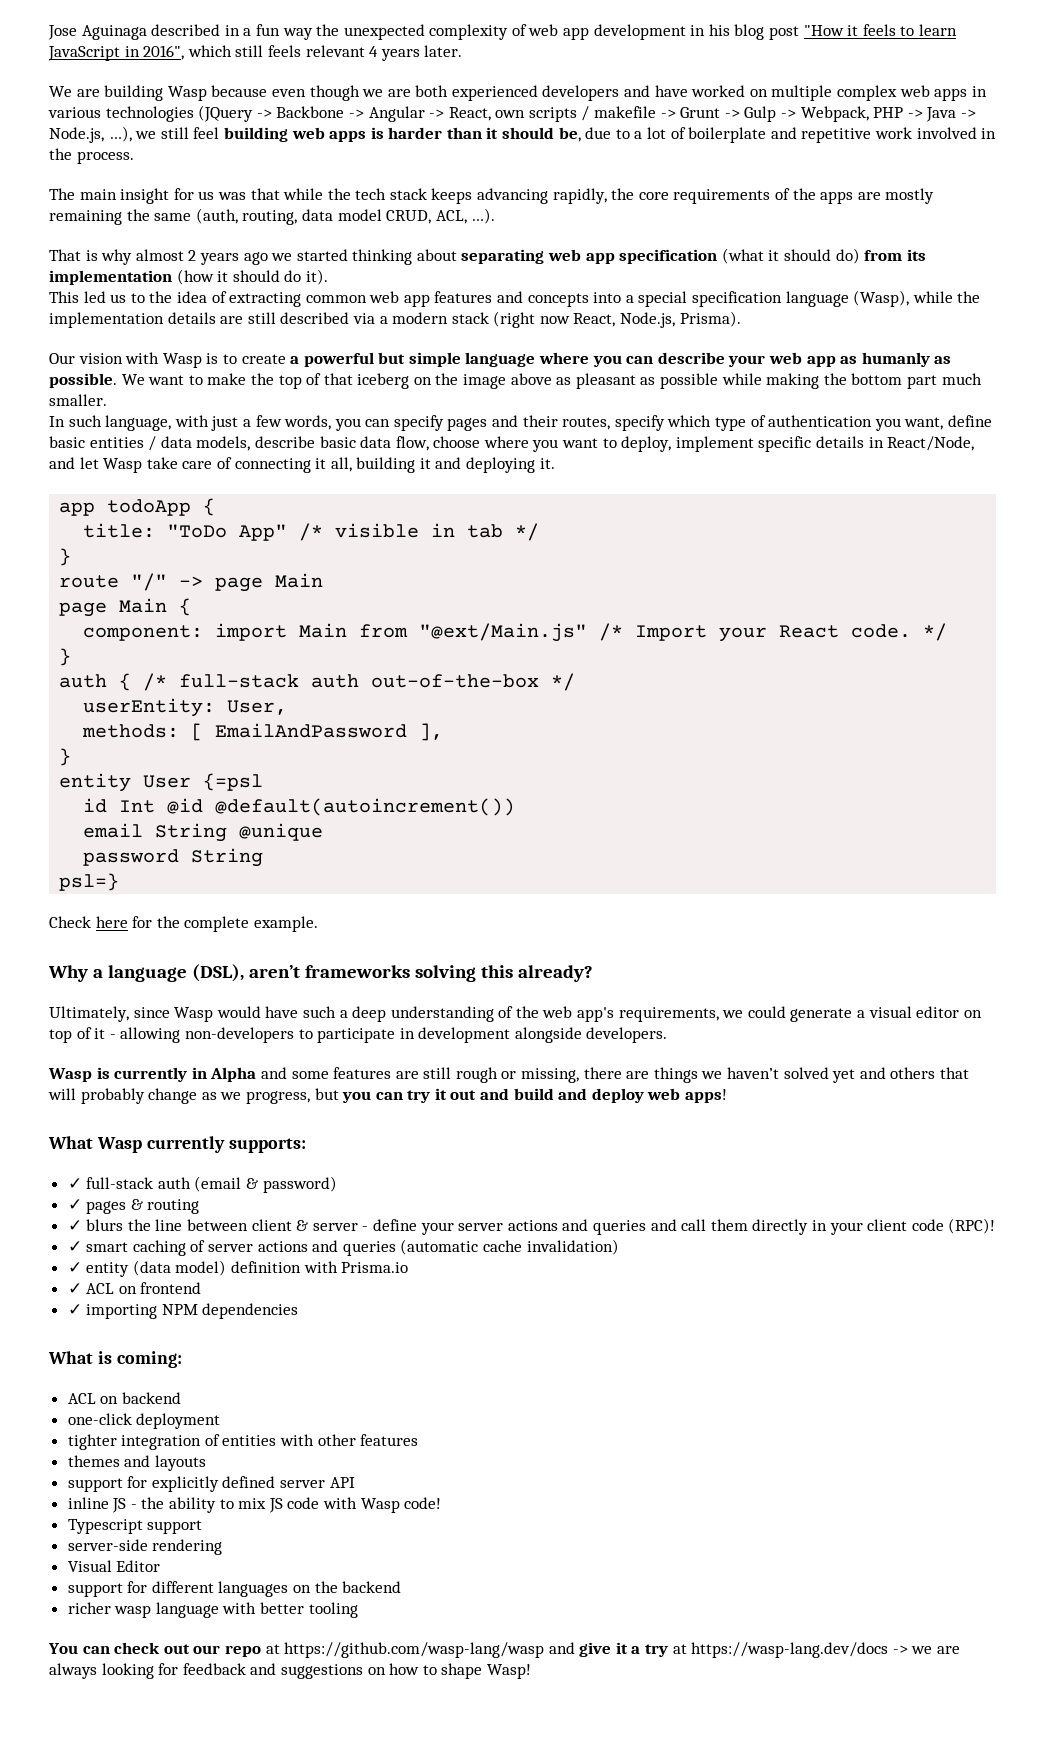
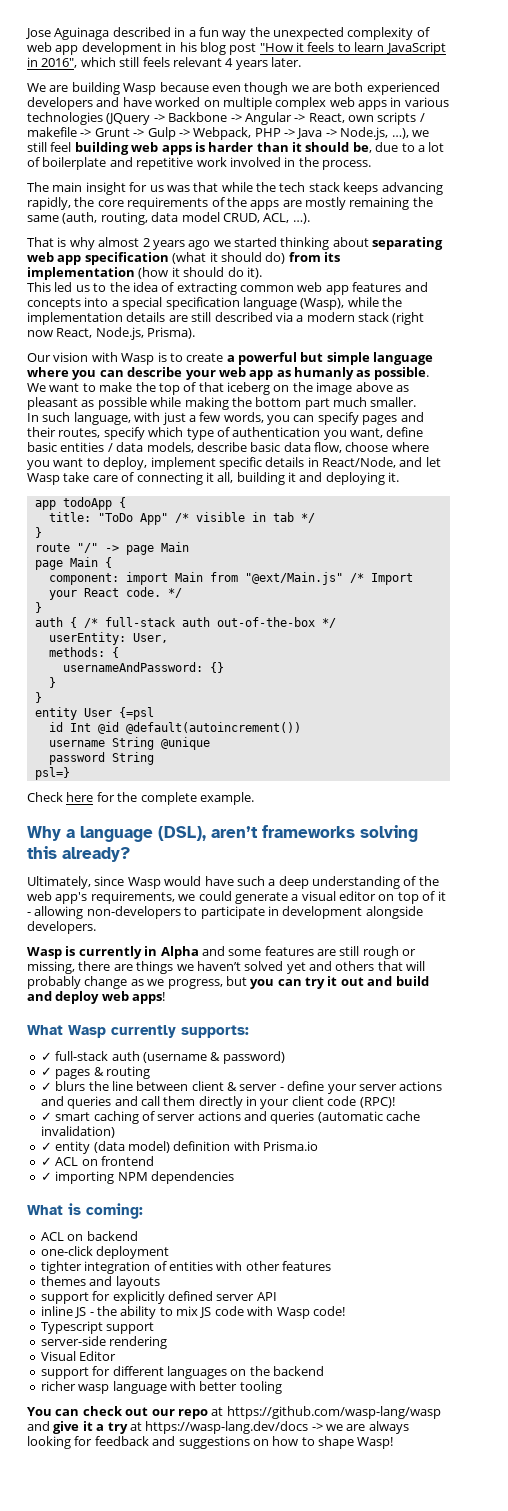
[191,723,444,741] [ EmailAndPassword ], -> [111,647,119,658] [62,662,224,673] [48,677,56,688] { // usernameAndPassword: {} // }
[83,823,144,838] email -> [48,740,105,747] username
[194,1176,242,1192] (email -> [142,1052,207,1063] (username

